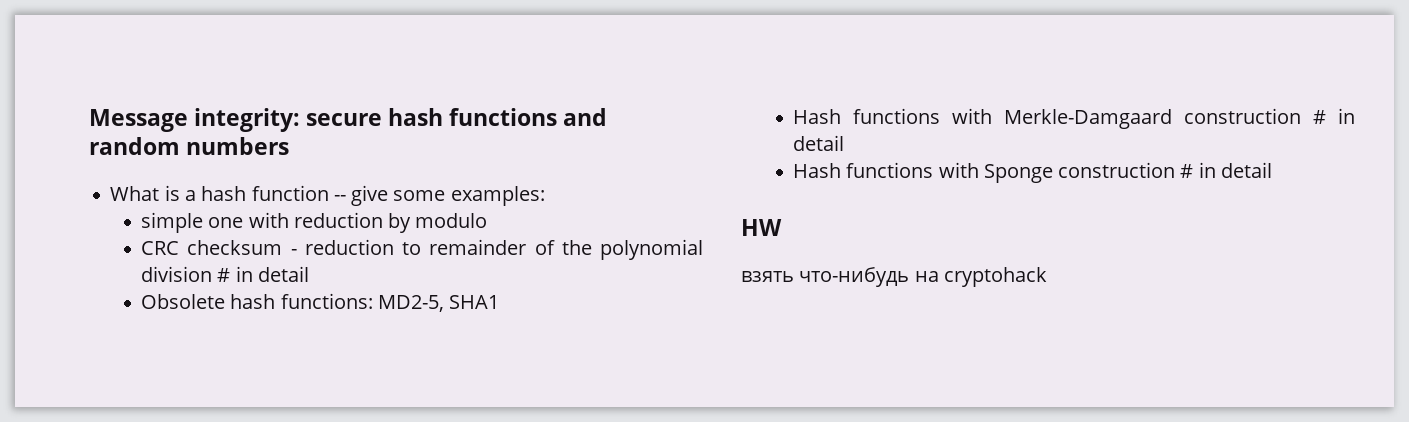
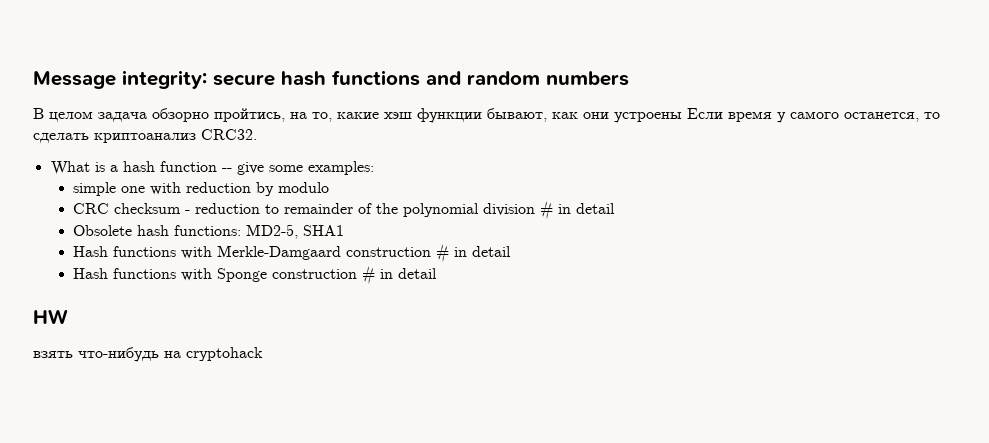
(290, 146) none -> [33,108,940,123] [33,129,257,143] // В целом задача обзорно пройтись, на то, какие хэш функции бывают, как они устроены Если время у самого останется, то сделать криптоанализ CRC32.

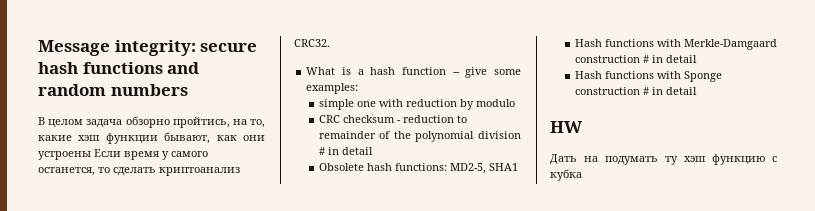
[33,347,263,362] взять что-нибудь на cryptohack -> [550,154,777,165] [550,169,582,181] Дать на подумать ту хэш функцию с кубка

